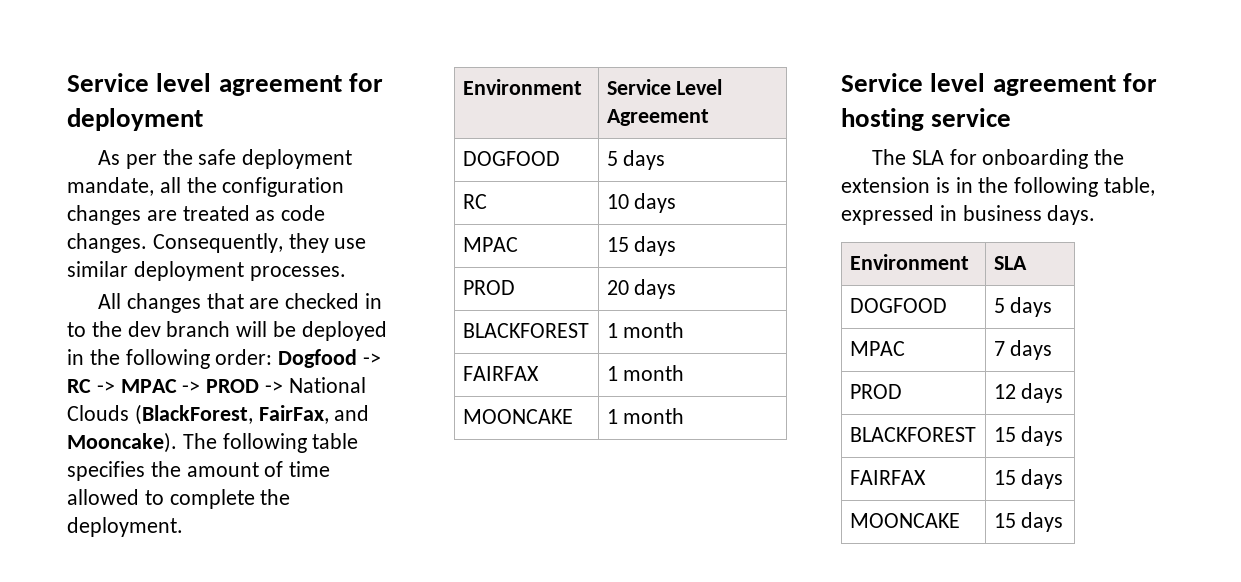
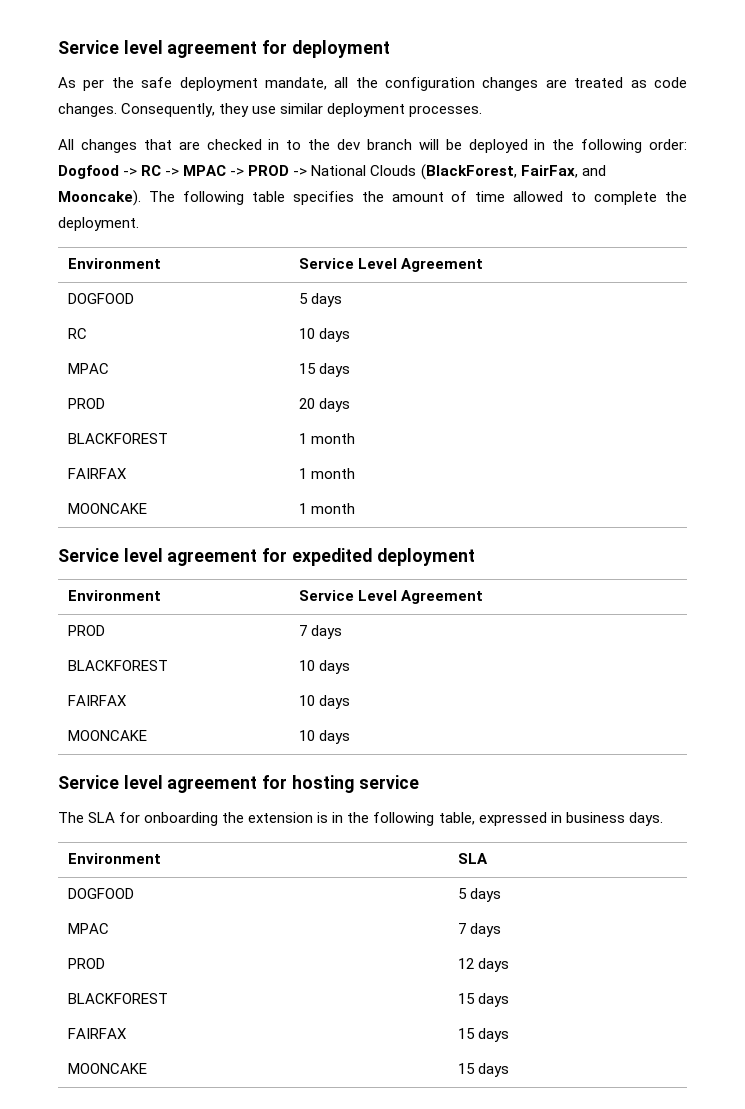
(685, 416) none -> [58,548,475,566] [68,590,162,601] [299,590,484,604] [68,625,106,636] [299,625,343,639] [68,660,169,671] [299,660,351,674] [68,695,128,706] [299,695,351,709] [68,730,148,741] [299,730,351,744] // Service level agreement for expedited deployment // Environment | Service Level Agreement // PROD | 7 days // BLACKFOREST | 10 days // FAIRFAX | 10 days // MOONCAKE | 10 days

